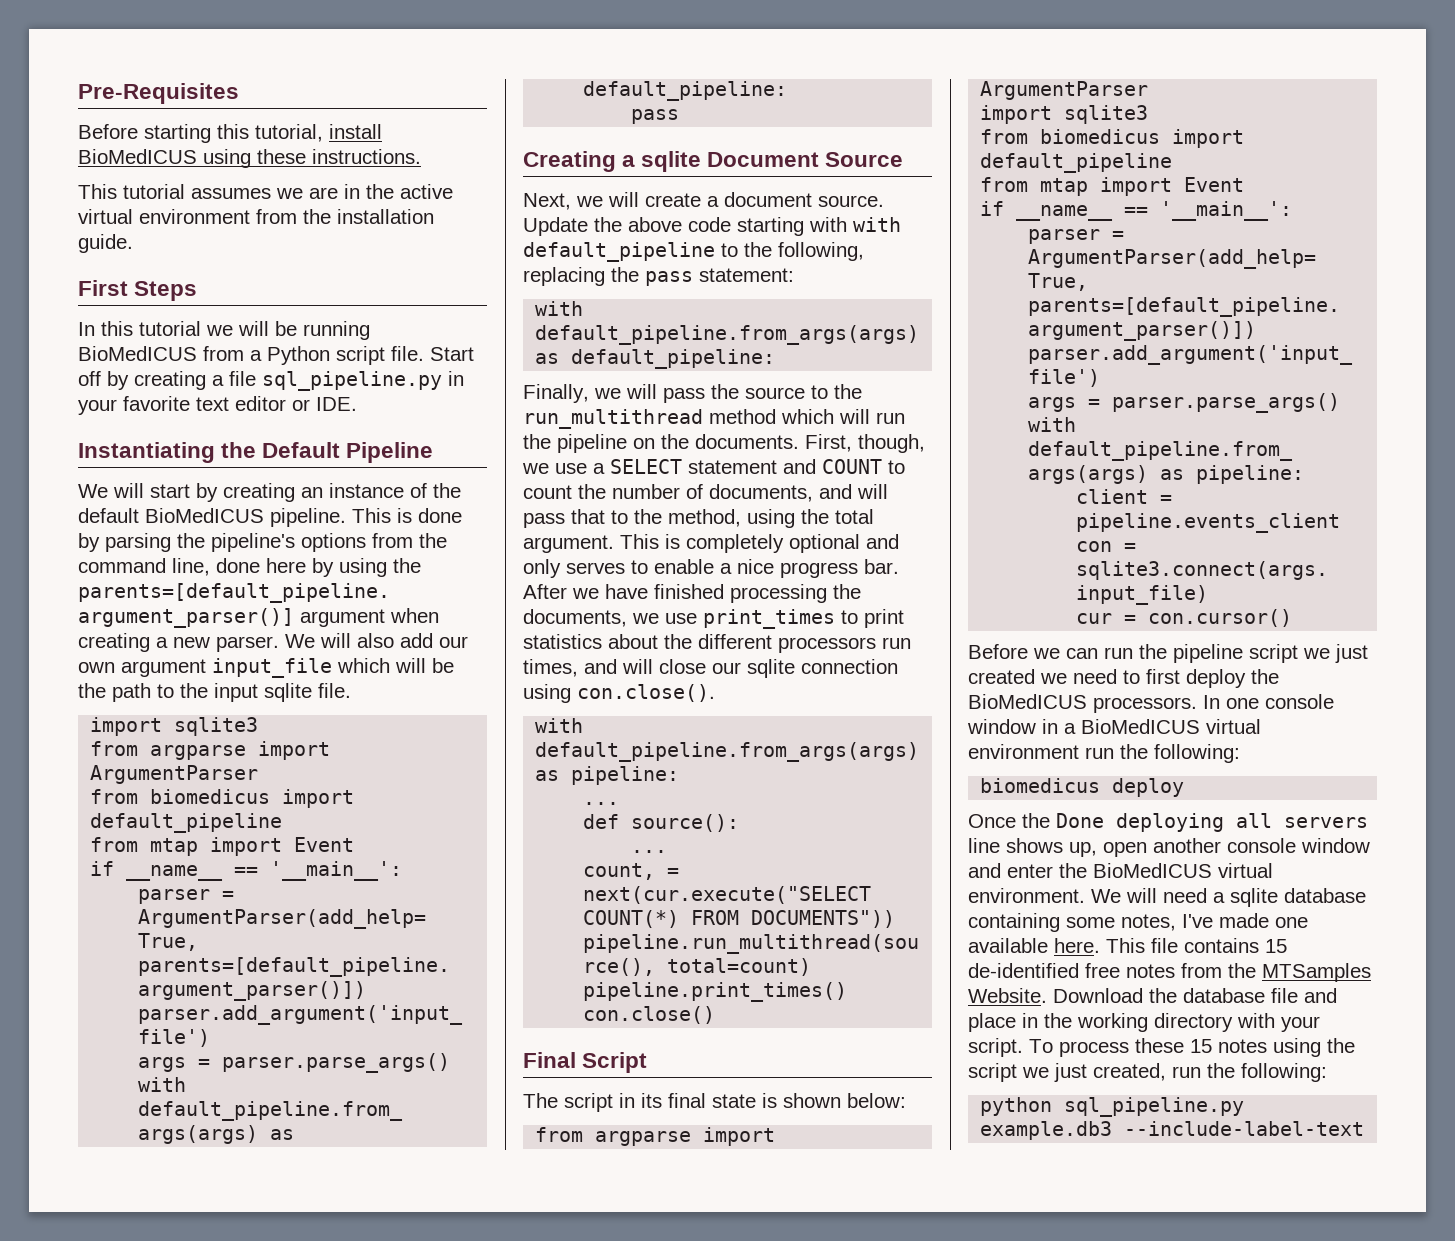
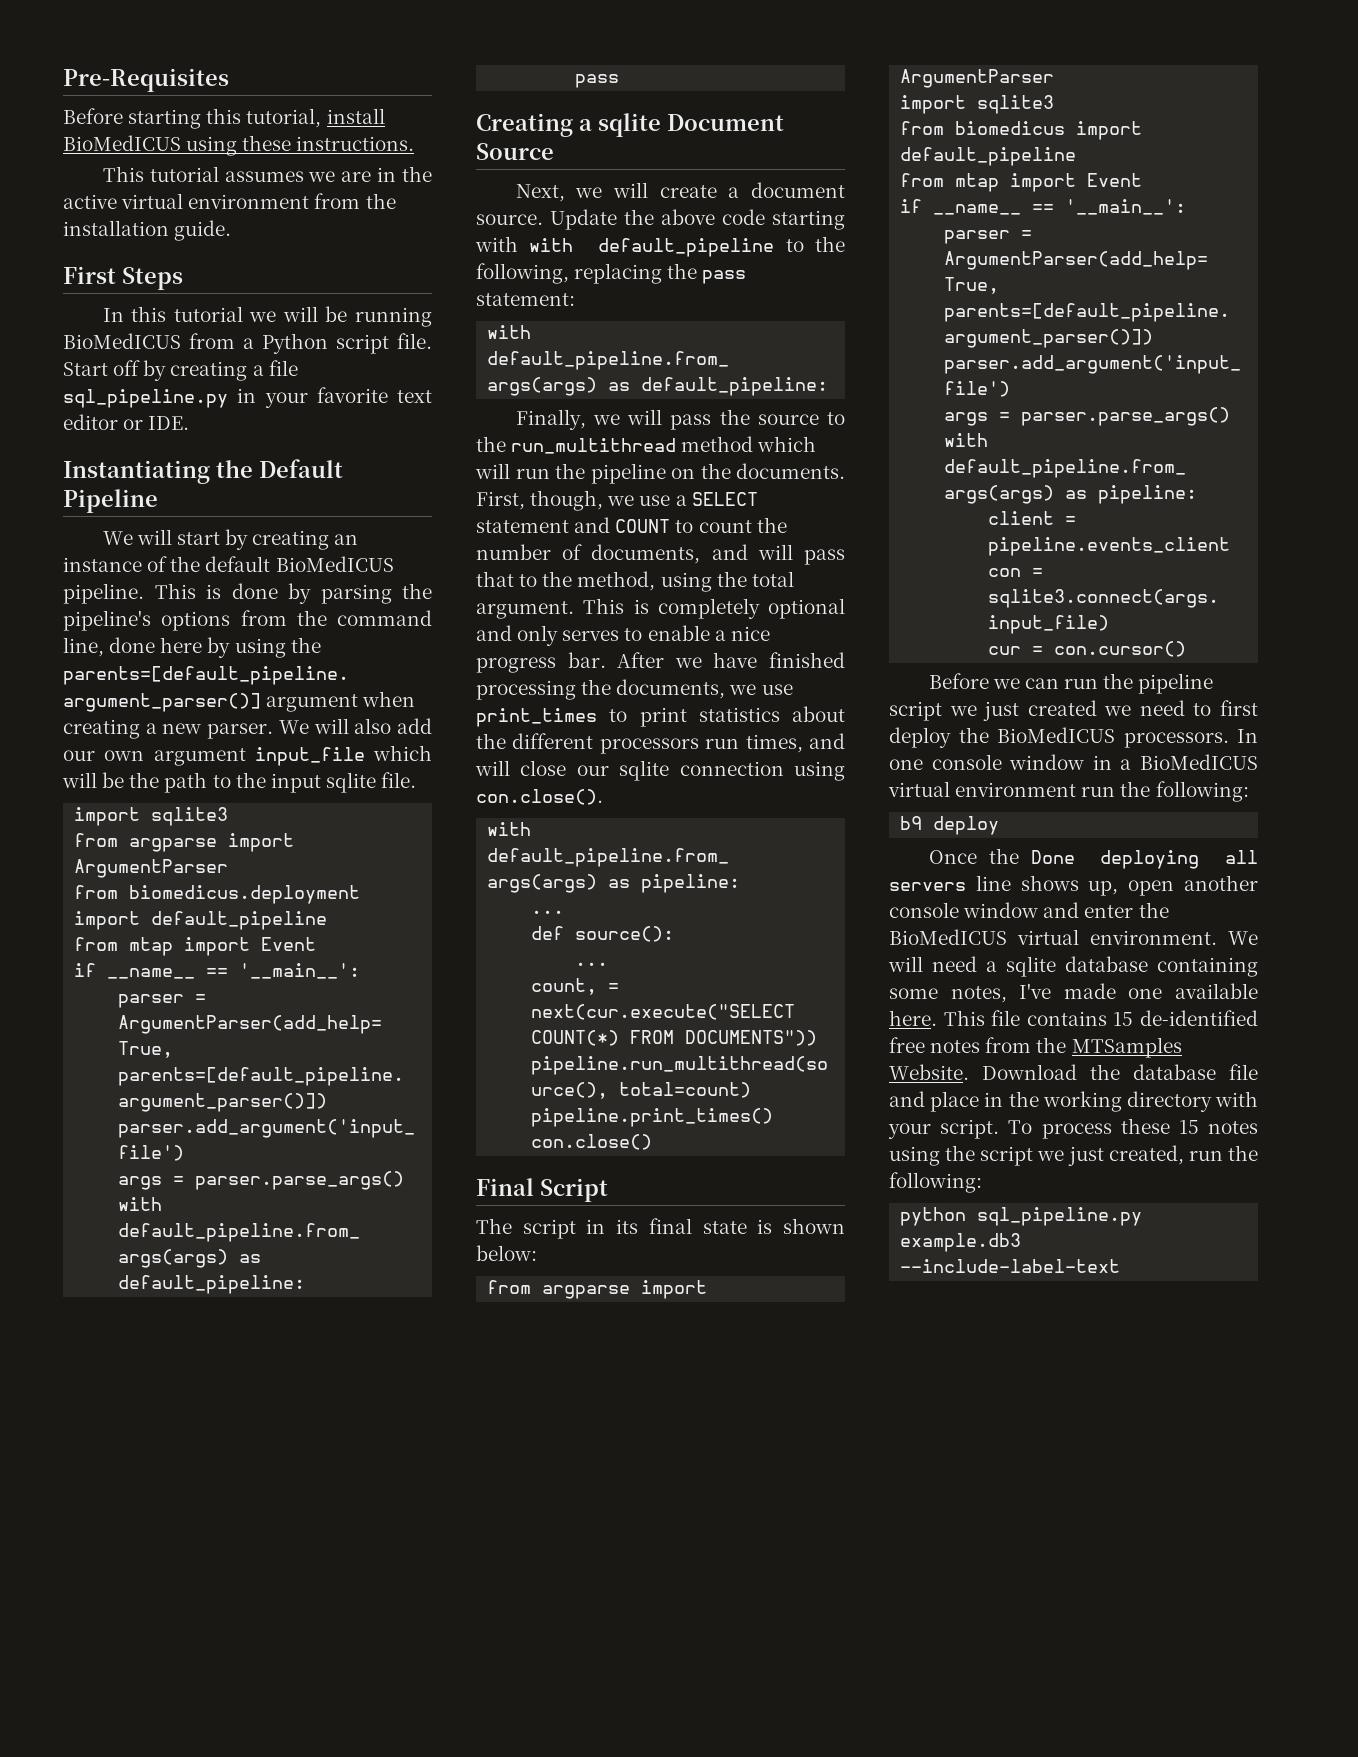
[150,789,271,804] biomedicus -> [129,885,361,904] biomedicus.deployment
[980,778,1101,793] biomedicus -> [900,816,923,830] b9

